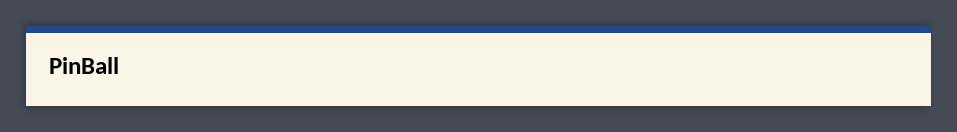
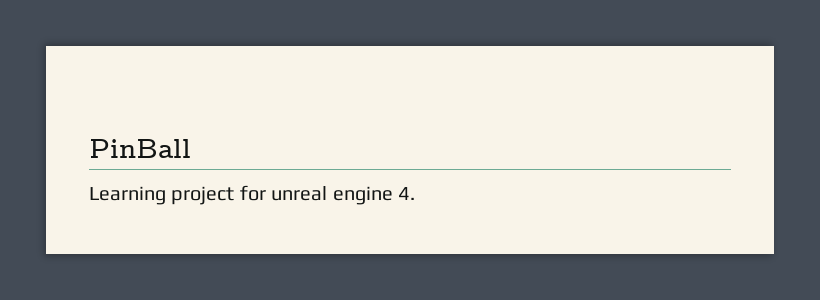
(119, 65) none -> [89,185,415,205] // Learning project for unreal engine 4.

